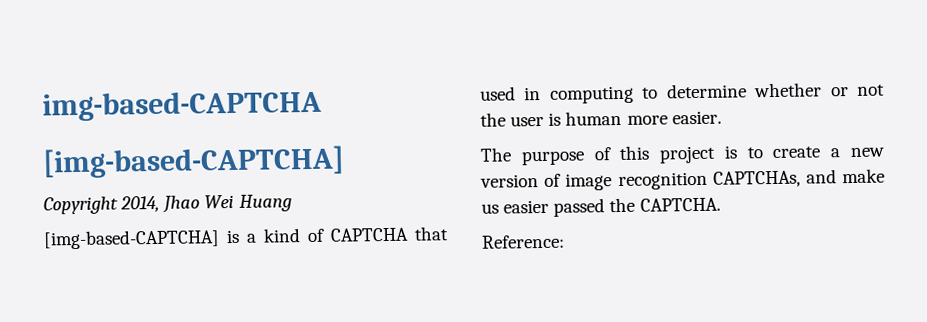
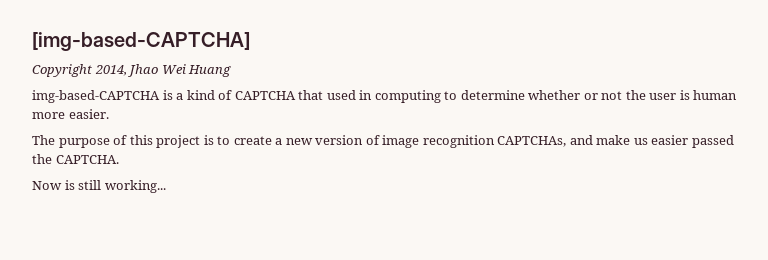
[42,89,322,122] img-based-CAPTCHA // -> (32, 41) none
[43,229,220,250] [img-based-CAPTCHA] -> [32,90,160,103] img-based-CAPTCHA
[481,234,565,249] Reference: -> [32,180,166,193] Now is still working...

